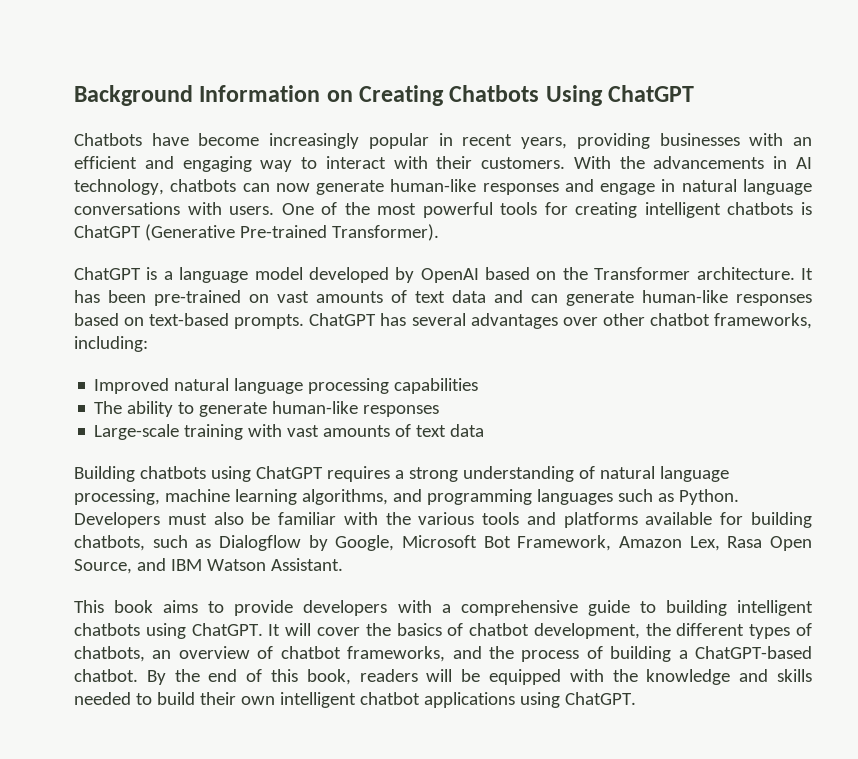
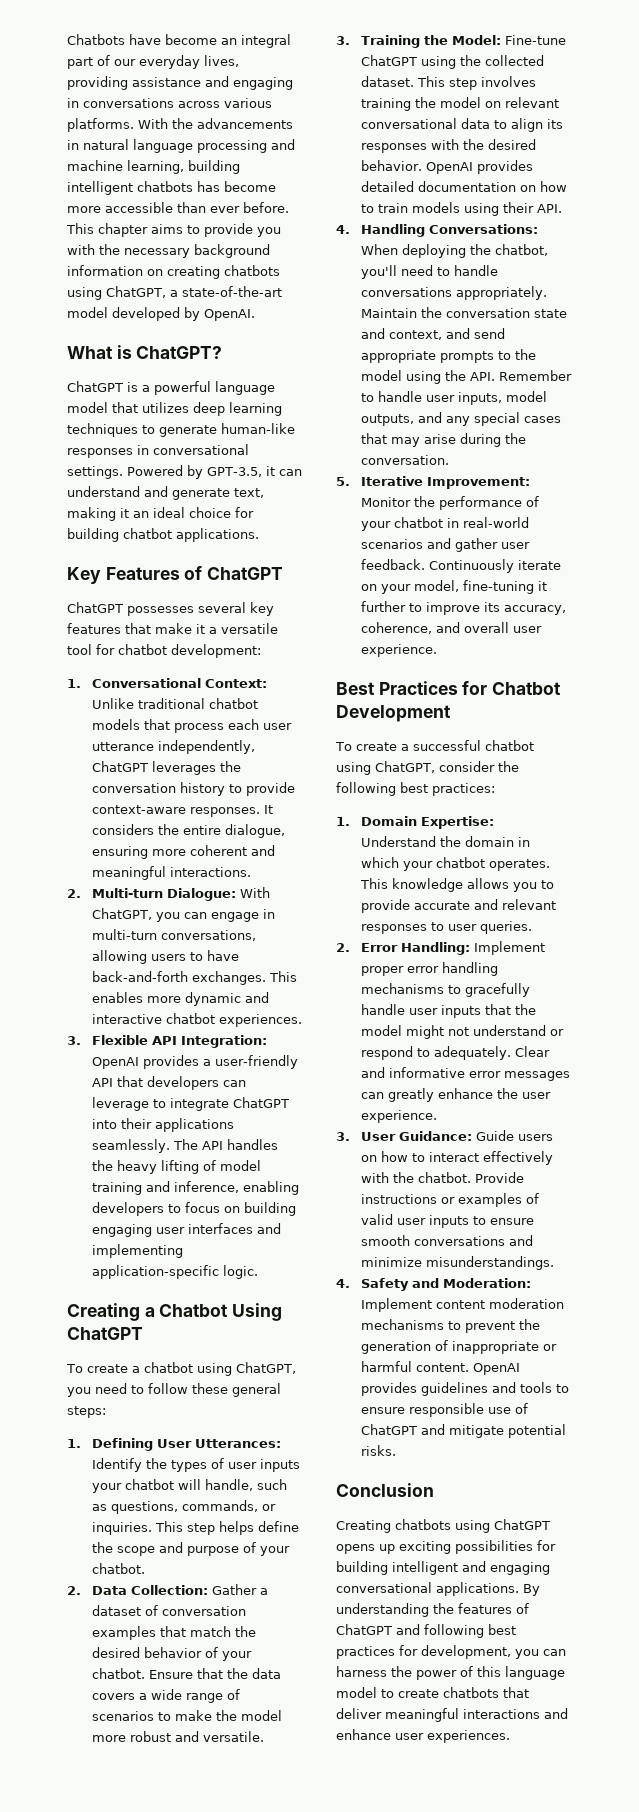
[74,85,695,106] [74,133,813,149] [74,156,812,172] [74,179,812,195] [74,202,813,218] [74,224,439,241] Background Information on Creating Chatbots Using ChatGPT // Chatbots have become increasingly popular in recent years, providing businesses with an efficient and engaging way to interact with their customers. With the advancements in AI technology, chatbots can now generate human-like responses and engage in natural language conversations with users. One of the most powerful tools for creating intelligent chatbots is ChatGPT (Generative Pre-trained Transformer). -> [67,34,291,48] [67,55,239,69] [67,76,293,90] [67,98,272,108] [67,118,293,132] [67,139,295,153] [67,160,240,174] [67,181,276,195] [67,202,289,213] [66,223,281,237] [67,244,270,258] [67,265,280,279] [67,286,282,300] [67,307,255,321] [67,345,223,359] Chatbots have become an integral part of our everyday lives, providing assistance and engaging in conversations across various platforms. With the advancements in natural language processing and machine learning, building intelligent chatbots has become more accessible than ever before. This chapter aims to provide you with the necessary background information on creating chatbots using ChatGPT, a state-of-the-art model developed by OpenAI. // What is ChatGPT?
[179,267,813,283] [74,290,812,306] [74,313,812,329] [74,336,148,352] [94,378,479,394] [94,401,440,417] [94,424,485,440] [74,466,729,482] [74,489,739,505] [74,512,812,528] [74,535,812,551] [74,558,343,574] [74,600,813,616] [74,623,813,639] [74,646,812,662] [74,669,812,685] [74,692,636,708] language model developed by OpenAI based on the Transformer architecture. It has been pre-trained on vast amounts of text data and can generate human-like responses based on text-based prompts. ChatGPT has several advantages over other chatbot frameworks, including: // Improved natural language processing capabilities // The ability to generate human-like responses // Large-scale training with vast amounts of text data // Building chatbots using ChatGPT requires a strong understanding of natural language processing, machine learning algorithms, and programming languages such as Python. Developers must also be familiar with the various tools and platforms available for building chatbots, such as Dialogflow by Google, Microsoft Bot Framework, Amazon Lex, Rasa Open Source, and IBM Watson Assistant. // This book aims to provide developers with a comprehensive guide to building intelligent chatbots using ChatGPT. It will cover the basics of chatbot development, the different types of chatbots, an overview of chatbot frameworks, and the process of building a ChatGPT-based chatbot. By the end of this book, readers will be equipped with the knowledge and skills needed to build their own intelligent chatbot applications using ChatGPT. -> [154,381,275,395] [67,402,282,416] [67,423,295,437] [67,444,249,458] [67,465,302,479] [67,486,264,500] [67,507,254,521] [67,528,259,542] [67,566,284,584] [67,602,274,616] [67,623,278,634] [67,644,261,658] [67,678,268,688] [92,698,259,709] [92,719,293,733] [92,740,256,754] [92,761,242,775] [92,782,296,796] [92,805,274,817] [92,824,286,838] [92,845,276,859] [92,866,252,880] [67,887,271,901] [92,908,276,922] [92,929,257,941] [92,950,240,964] [92,971,298,985] [92,992,270,1006] [92,1013,303,1027] [67,1035,268,1048] [92,1055,299,1069] [92,1076,247,1090] [92,1097,290,1111] [92,1118,235,1132] [92,1139,279,1153] [92,1160,262,1174] [92,1181,300,1195] [92,1202,297,1216] [92,1223,282,1237] [92,1244,184,1258] [92,1265,259,1279] [67,1303,283,1321] [67,1327,143,1340] [66,1362,296,1376] [67,1383,281,1397] [67,1406,106,1418] [67,1438,282,1451] [92,1458,301,1472] [92,1479,288,1493] [92,1500,277,1514] [92,1521,300,1535] [92,1542,291,1556] [92,1563,146,1574] [67,1584,269,1595] [92,1605,247,1616] [92,1626,257,1640] [92,1647,253,1661] [92,1668,282,1679] [92,1689,241,1703] [92,1710,283,1721] [92,1731,265,1742] [336,35,567,48] [361,55,545,69] [361,76,537,90] [361,97,560,111] [361,118,564,132] [361,139,537,153] [361,160,534,174] [361,181,568,192] [361,202,563,216] [336,224,539,237] [361,244,549,258] [361,265,499,279] [361,286,548,300] [361,307,568,318] [361,328,506,340] [361,349,537,363] [361,370,573,384] [361,391,548,405] [361,412,562,426] [361,433,527,447] [361,455,450,465] [336,476,531,489] [361,496,540,510] [361,517,530,531] [361,538,531,552] [361,559,562,573] [361,580,548,594] [361,601,567,615] [361,622,543,634] [361,644,438,657] [336,681,562,695] [336,705,451,722] [335,740,534,751] [336,761,519,775] [336,782,495,796] [336,816,495,829] [361,836,531,847] [361,857,551,871] [360,878,555,892] [361,899,557,913] [361,921,533,934] [336,941,546,955] [361,962,499,976] [361,983,531,997] [361,1004,537,1018] [361,1025,565,1039] [361,1046,551,1060] [361,1067,571,1081] [361,1088,552,1102] [361,1110,438,1123] [336,1130,554,1141] [361,1151,554,1165] [361,1172,525,1183] [361,1193,540,1207] [361,1214,535,1228] [361,1235,534,1246] [361,1256,555,1270] [336,1278,532,1291] [361,1298,565,1312] [361,1319,541,1333] [361,1340,558,1354] [361,1361,521,1375] [361,1382,570,1396] [361,1403,529,1417] [361,1424,567,1438] [361,1445,397,1456] [336,1483,434,1497] [336,1519,550,1533] [336,1540,556,1554] [336,1561,550,1575] [336,1582,540,1596] [336,1603,529,1617] [336,1624,516,1638] [336,1645,566,1659] [336,1666,565,1680] [336,1687,529,1698] [336,1708,568,1722] [336,1729,510,1743] powerful language model that utilizes deep learning techniques to generate human-like responses in conversational settings. Powered by GPT-3.5, it can understand and generate text, making it an ideal choice for building chatbot applications. // Key Features of ChatGPT // ChatGPT possesses several key features that make it a versatile tool for chatbot development: // 1. Conversational Context: Unlike traditional chatbot models that process each user utterance independently, ChatGPT leverages the conversation history to provide context-aware responses. It considers the entire dialogue, ensuring more coherent and meaningful interactions. // 2. Multi-turn Dialogue: With ChatGPT, you can engage in multi-turn conversations, allowing users to have back-and-forth exchanges. This enables more dynamic and interactive chatbot experiences. // 3. Flexible API Integration: OpenAI provides a user-friendly API that developers can leverage to integrate ChatGPT into their applications seamlessly. The API handles the heavy lifting of model training and inference, enabling developers to focus on building engaging user interfaces and implementing application-specific logic. // Creating a Chatbot Using ChatGPT // To create a chatbot using ChatGPT, you need to follow these general steps: // 1. Defining User Utterances: Identify the types of user inputs your chatbot will handle, such as questions, commands, or inquiries. This step helps define the scope and purpose of your chatbot. // 2. Data Collection: Gather a dataset of conversation examples that match the desired behavior of your chatbot. Ensure that the data covers a wide range of scenarios to make the model more robust and versatile. // 3. Training the Model: Fine-tune ChatGPT using the collected dataset. This step involves training the model on relevant conversational data to align its responses with the desired behavior. OpenAI provides detailed documentation on how to train models using their API. // 4. Handling Conversations: When deploying the chatbot, you'll need to handle conversations appropriately. Maintain the conversation state and context, and send appropriate prompts to the model using the API. Remember to handle user inputs, model outputs, and any special cases that may arise during the conversation. // 5. Iterative Improvement: Monitor the performance of your chatbot in real-world scenarios and gather user feedback. Continuously iterate on your model, fine-tuning it further to improve its accuracy, coherence, and overall user experience. // Best Practices for Chatbot Development // To create a successful chatbot using ChatGPT, consider the following best practices: // 1. Domain Expertise: Understand the domain in which your chatbot operates. This knowledge allows you to provide accurate and relevant responses to user queries. // 2. Error Handling: Implement proper error handling mechanisms to gracefully handle user inputs that the model might not understand or respond to adequately. Clear and informative error messages can greatly enhance the user experience. // 3. User Guidance: Guide users on how to interact effectively with the chatbot. Provide instructions or examples of valid user inputs to ensure smooth conversations and minimize misunderstandings. // 4. Safety and Moderation: Implement content moderation mechanisms to prevent the generation of inappropriate or harmful content. OpenAI provides guidelines and tools to ensure responsible use of ChatGPT and mitigate potential risks. // Conclusion // Creating chatbots using ChatGPT opens up exciting possibilities for building intelligent and engaging conversational applications. By understanding the features of ChatGPT and following best practices for development, you can harness the power of this language model to create chatbots that deliver meaningful interactions and enhance user experiences.

